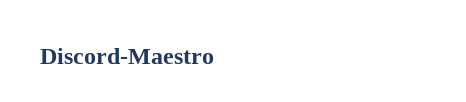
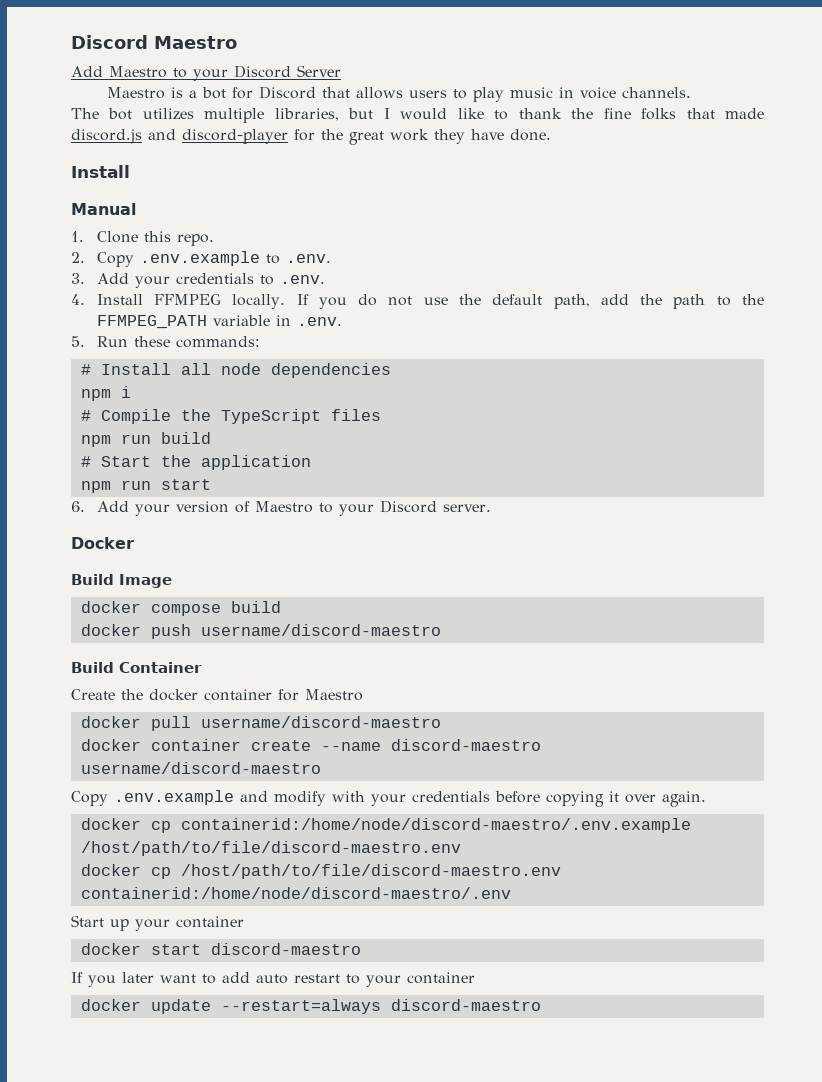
[40,48,214,64] Discord-Maestro -> [71,35,237,49] [71,65,341,81] [106,86,691,102] [71,108,764,123] [71,129,551,145] [71,165,130,178] [71,203,136,215] [71,231,214,246] [71,251,331,267] [71,273,325,288] [71,294,764,309] [96,315,342,329] [71,336,260,348] [80,363,391,378] [80,386,131,401] [80,409,381,424] [80,432,211,447] [80,455,311,470] [80,479,211,493] [71,500,491,516] [71,537,134,549] [71,574,172,588] [80,601,281,616] [80,624,441,639] [71,662,202,673] [71,689,363,701] [80,716,441,731] [80,739,541,751] [80,762,321,774] [71,790,706,807] [80,818,691,833] [80,841,461,856] [80,864,561,879] [80,887,511,899] [71,915,244,931] [80,943,361,955] [71,972,475,987] [80,999,541,1014] Discord Maestro // Add Maestro to your Discord Server // Maestro is a bot for Discord that allows users to play music in voice channels. // The bot utilizes multiple libraries, but I would like to thank the fine folks that made discord.js and discord-player for the great work they have done. // Install // Manual // 1. Clone this repo. // 2. Copy .env.example to .env. // 3. Add your credentials to .env. // 4. Install FFMPEG locally. If you do not use the default path, add the path to the FFMPEG_PATH variable in .env. // 5. Run these commands: // # Install all node dependencies // npm i // # Compile the TypeScript files // npm run build // # Start the application // npm run start // 6. Add your version of Maestro to your Discord server. // Docker // Build Image // docker compose build // docker push username/discord-maestro // Build Container // Create the docker container for Maestro // docker pull username/discord-maestro // docker container create --name discord-maestro username/discord-maestro // Copy .env.example and modify with your credentials before copying it over again. // docker cp containerid:/home/node/discord-maestro/.env.example /host/path/to/file/discord-maestro.env // docker cp /host/path/to/file/discord-maestro.env containerid:/home/node/discord-maestro/.env // Start up your container // docker start discord-maestro // If you later want to add auto restart to your container // docker update --restart=always discord-maestro

